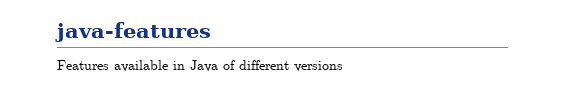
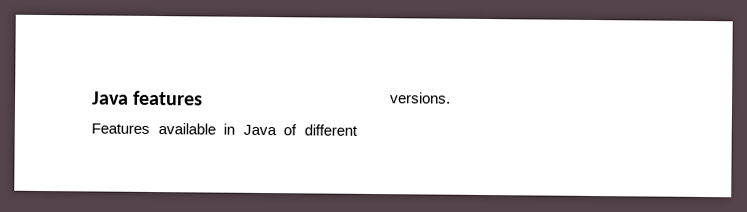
[55,22,211,42] java-features -> [92,90,204,106] Java features
[294,61,343,72] versions -> [390,92,451,104] versions.

